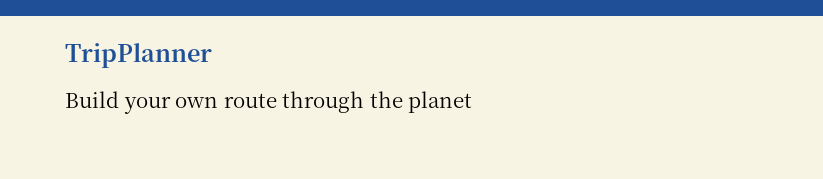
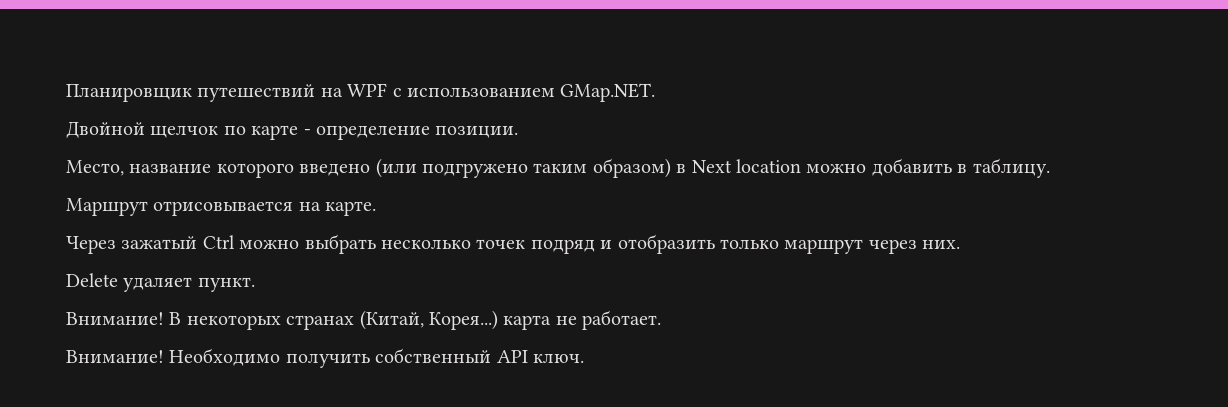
[65,43,212,68] [65,91,473,114] TripPlanner // Build your own route through the planet -> [66,83,656,102] [66,121,519,140] [66,158,1050,178] [66,198,377,216] [66,234,961,254] [66,273,255,292] [66,310,662,330] [66,348,584,368] Планировщик путешествий на WPF с использованием GMap.NET. // Двойной щелчок по карте - определение позиции. // Место, название которого введено (или подгружено таким образом) в Next location можно добавить в таблицу. // Маршрут отрисовывается на карте. // Через зажатый Ctrl можно выбрать несколько точек подряд и отобразить только маршрут через них. // Delete удаляет пункт. // Внимание! В некоторых странах (Китай, Корея...) карта не работает. // Внимание! Необходимо получить собственный API ключ.

